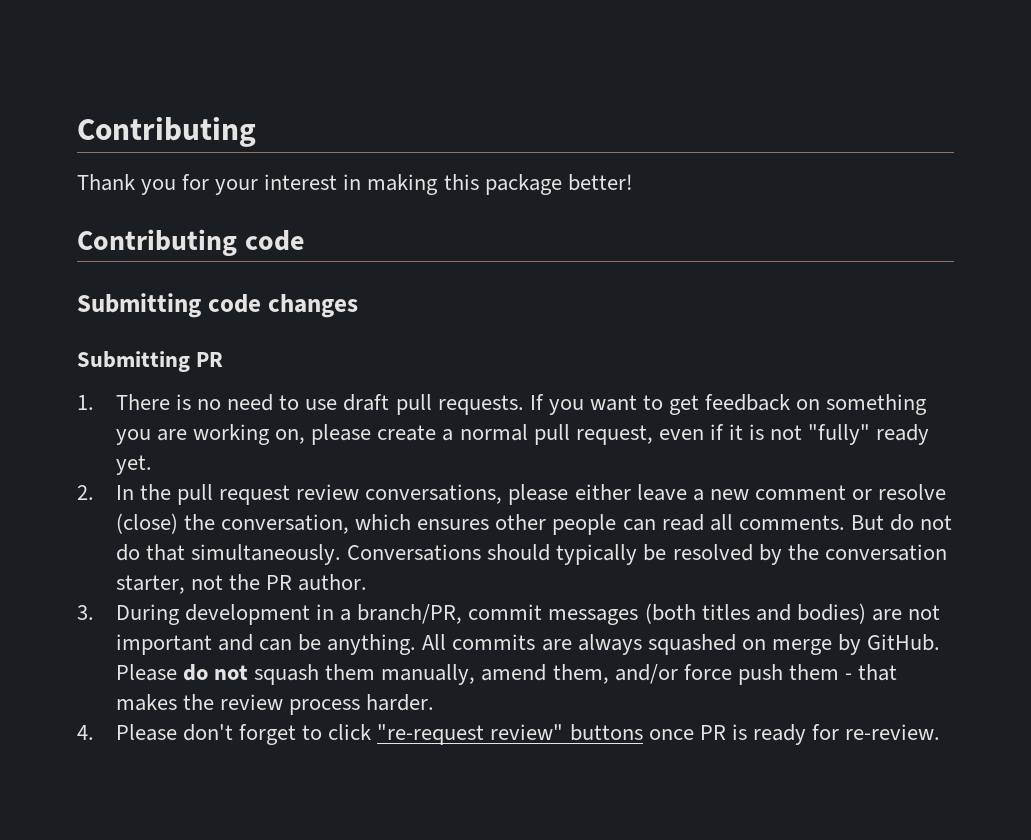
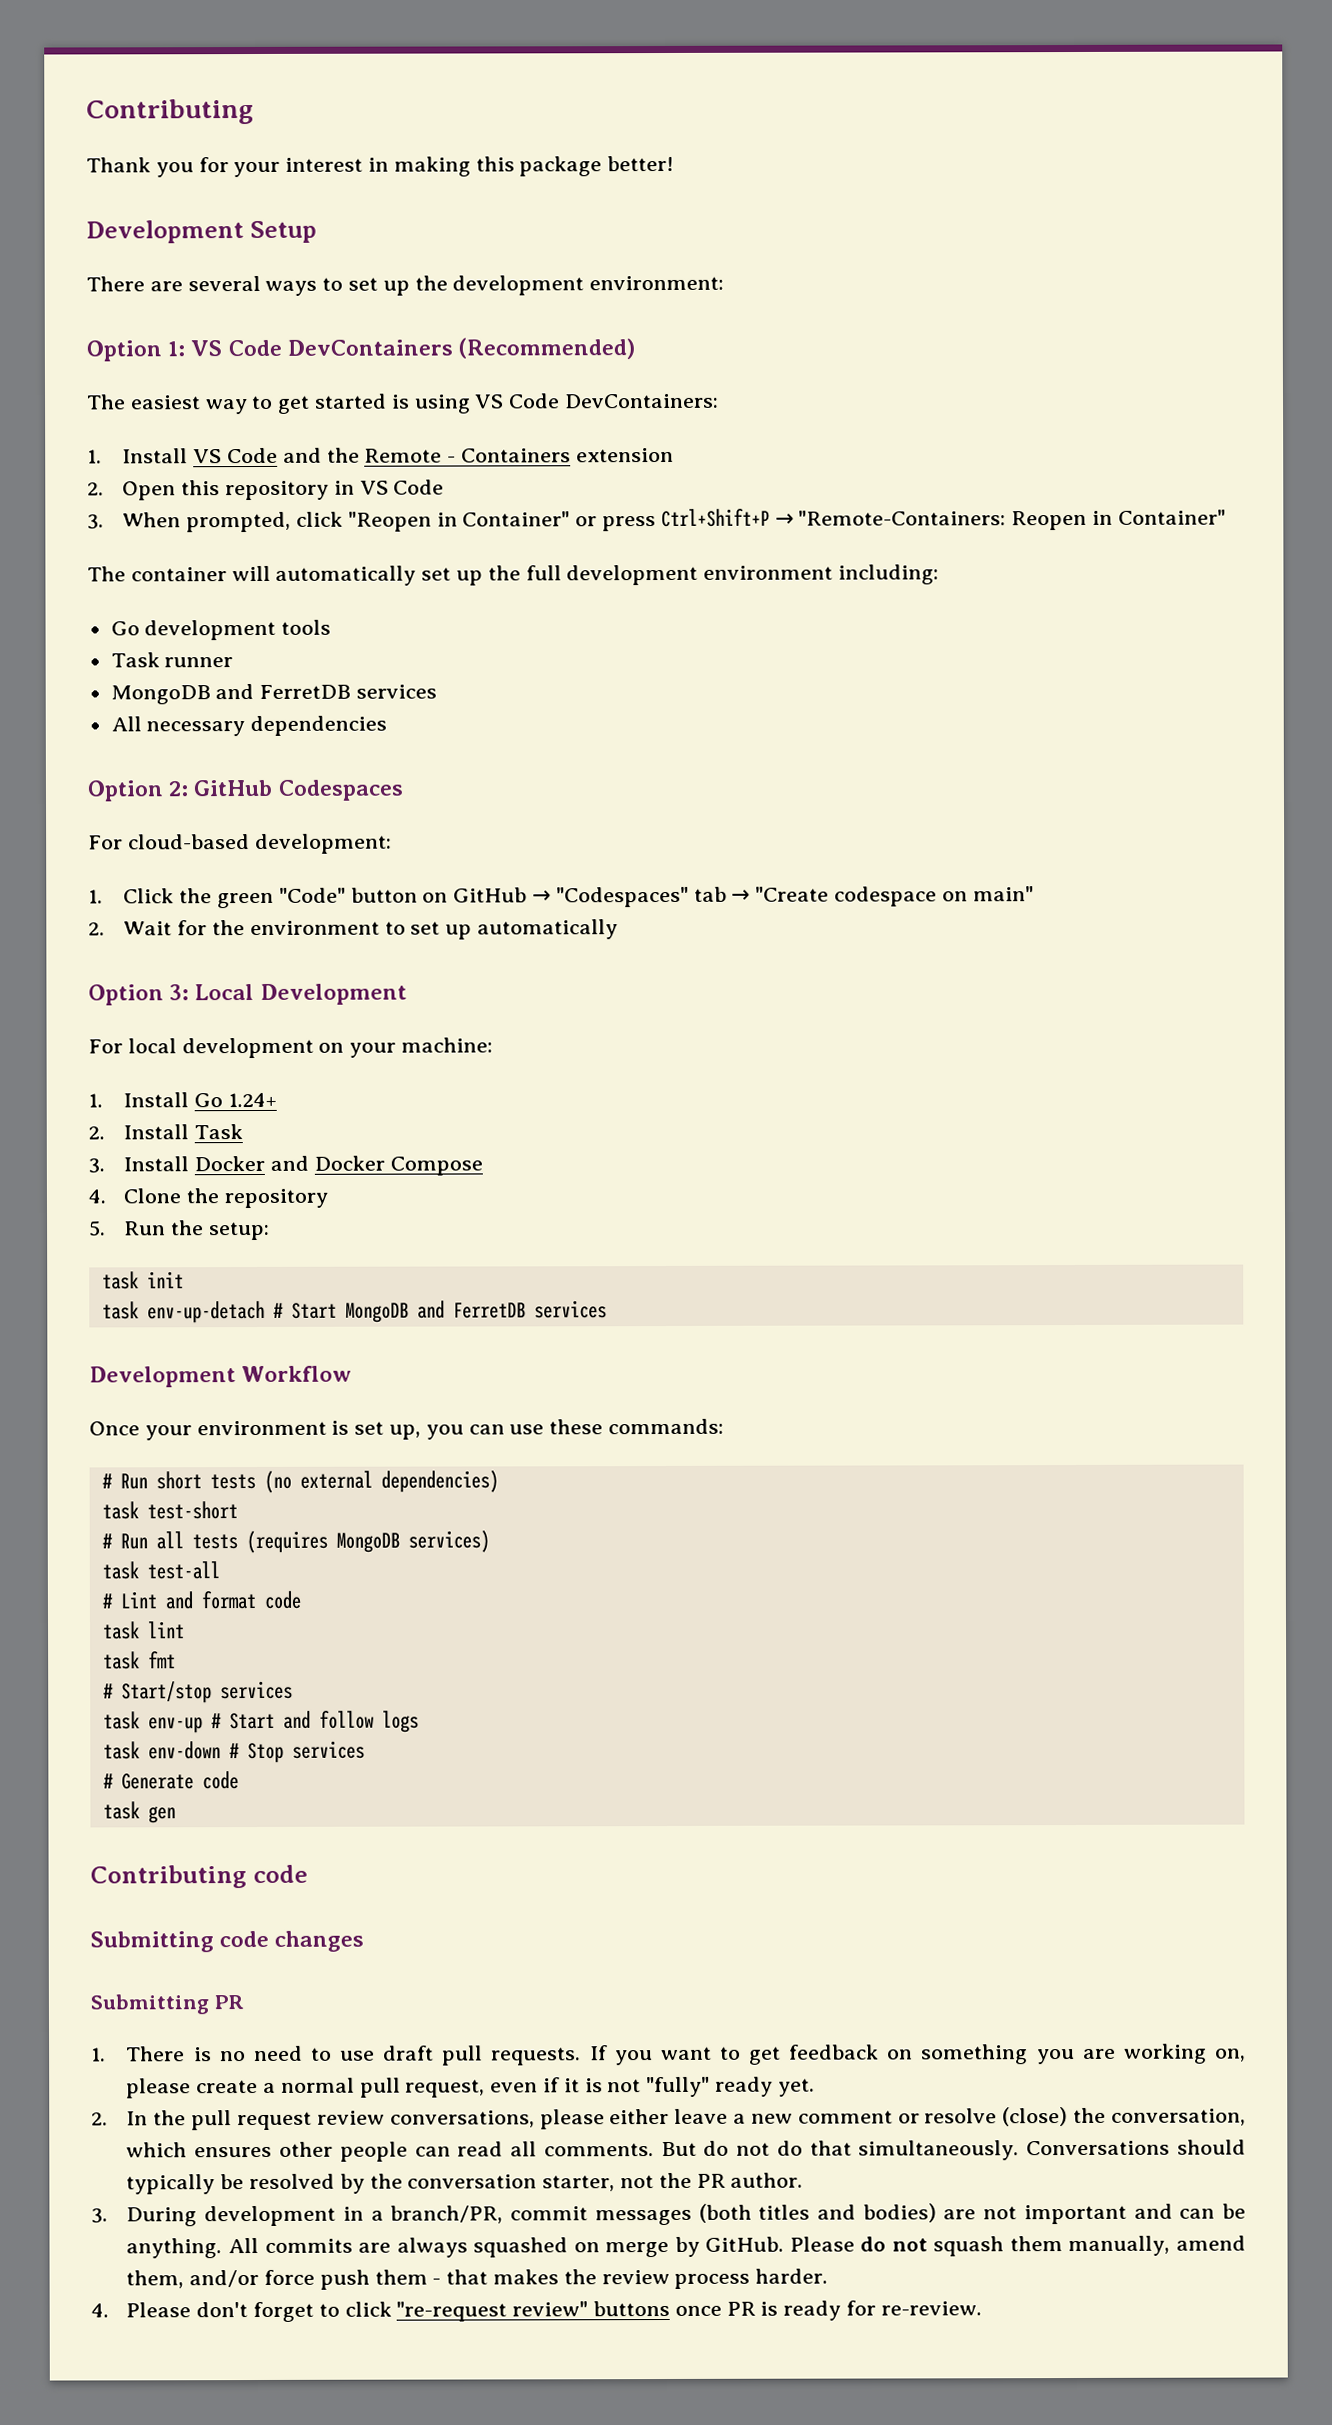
(633, 182) none -> [86,220,317,244] [86,275,725,296] [86,337,636,362] [86,393,720,415] [87,447,674,464] [87,479,445,501] [87,508,1226,533] [87,564,940,586] [110,619,332,641] [110,652,234,668] [110,684,438,705] [110,715,388,737] [87,779,403,802] [88,833,392,855] [88,886,1034,909] [88,919,619,940] [88,983,407,1006] [88,1037,494,1059] [88,1092,278,1108] [88,1124,244,1140] [88,1155,483,1176] [88,1188,329,1209] [89,1220,271,1241] [101,1271,184,1290] [101,1300,607,1324] [89,1365,353,1388] [89,1418,725,1441] [101,1470,499,1493] [101,1501,238,1520] [101,1530,490,1554] [101,1561,220,1580] [101,1590,301,1610] [101,1621,185,1640] [102,1651,176,1670] [102,1680,293,1704] [102,1710,419,1734] [102,1740,365,1764] [102,1771,239,1790] [102,1801,176,1824] // Development Setup // There are several ways to set up the development environment: // Option 1: VS Code DevContainers (Recommended) // The easiest way to get started is using VS Code DevContainers: // 1. Install VS Code and the Remote - Containers extension // 2. Open this repository in VS Code // 3. When prompted, click "Reopen in Container" or press Ctrl+Shift+P → "Remote-Containers: Reopen in Container" // The container will automatically set up the full development environment including: // Go development tools // Task runner // MongoDB and FerretDB services // All necessary dependencies // Option 2: GitHub Codespaces // For cloud-based development: // 1. Click the green "Code" button on GitHub → "Codespaces" tab → "Create codespace on main" // 2. Wait for the environment to set up automatically // Option 3: Local Development // For local development on your machine: // 1. Install Go 1.24+ // 2. Install Task // 3. Install Docker and Docker Compose // 4. Clone the repository // 5. Run the setup: // task init // task env-up-detach # Start MongoDB and FerretDB services // Development Workflow // Once your environment is set up, you can use these commands: // # Run short tests (no external dependencies) // task test-short // # Run all tests (requires MongoDB services) // task test-all // # Lint and format code // task lint // task fmt // # Start/stop services // task env-up # Start and follow logs // task env-down # Stop services // # Generate code // task gen

